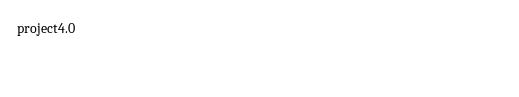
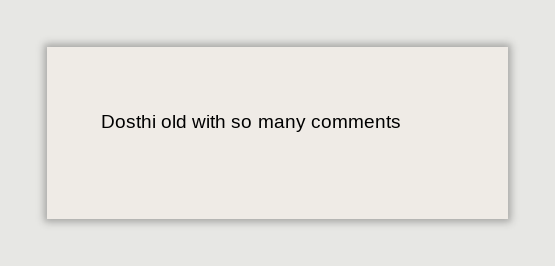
[17,23,75,36] project4.0 -> [101,115,401,132] Dosthi old with so many comments

